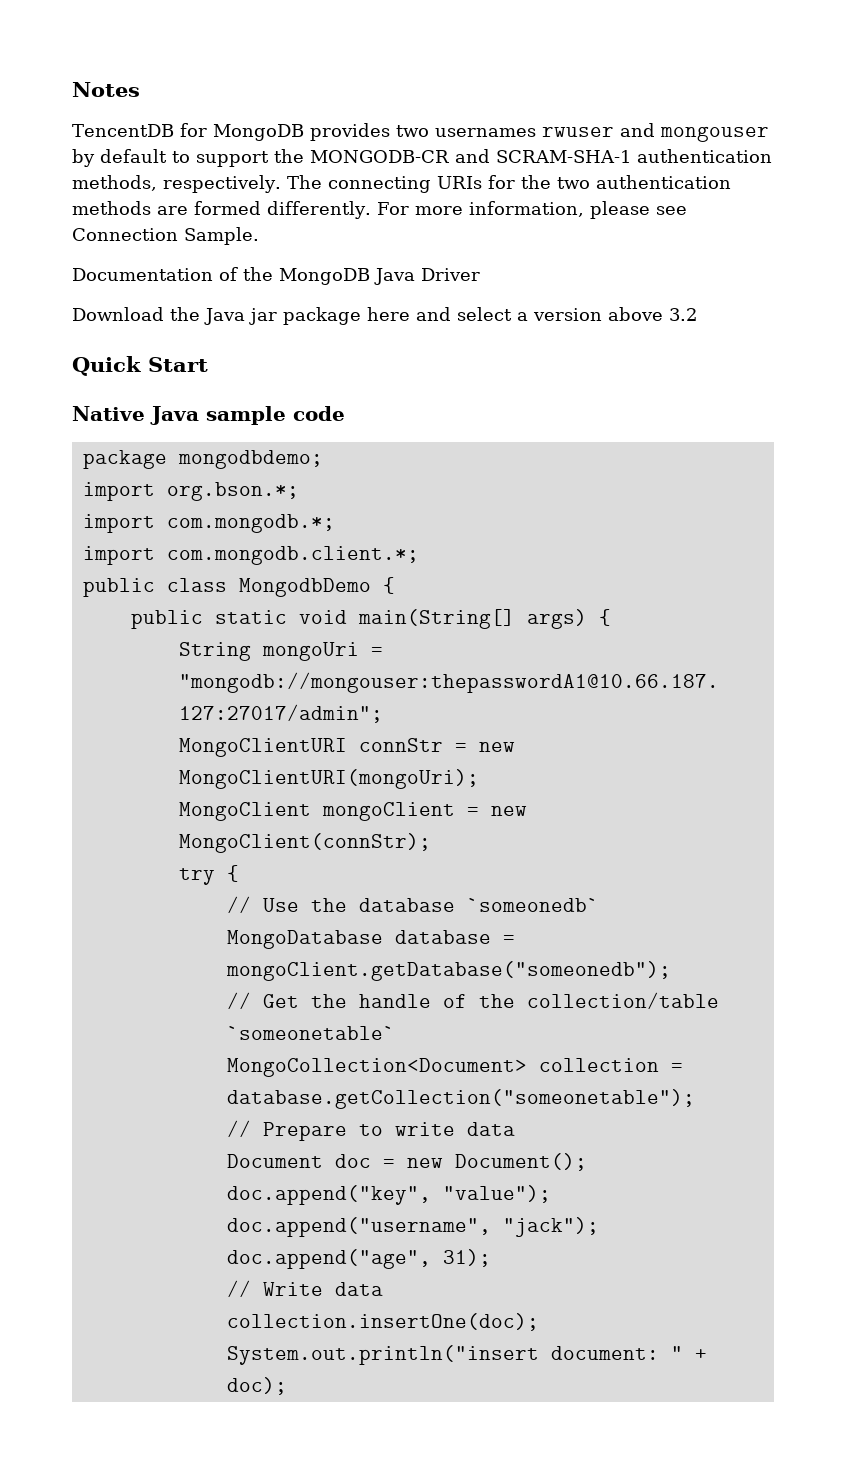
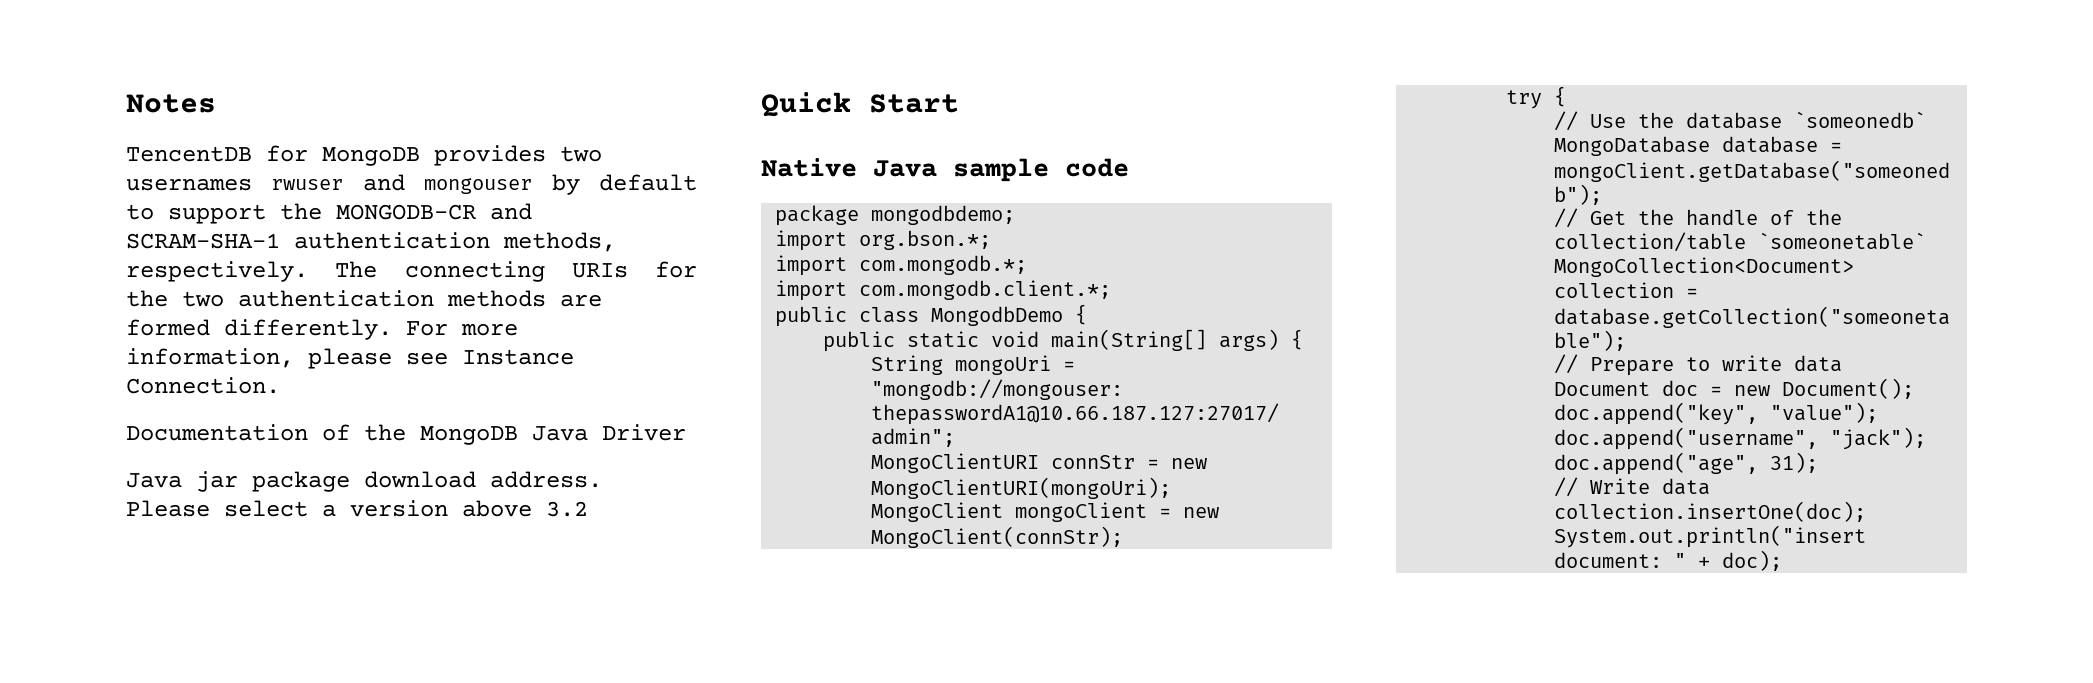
[72,227,259,245] Connection Sample. -> [462,349,574,365] [126,377,280,394] Instance Connection.
[72,307,200,321] Download the -> (686, 432) none
[367,307,451,321] here and -> [364,471,602,488] [126,500,210,517] download address. Please

